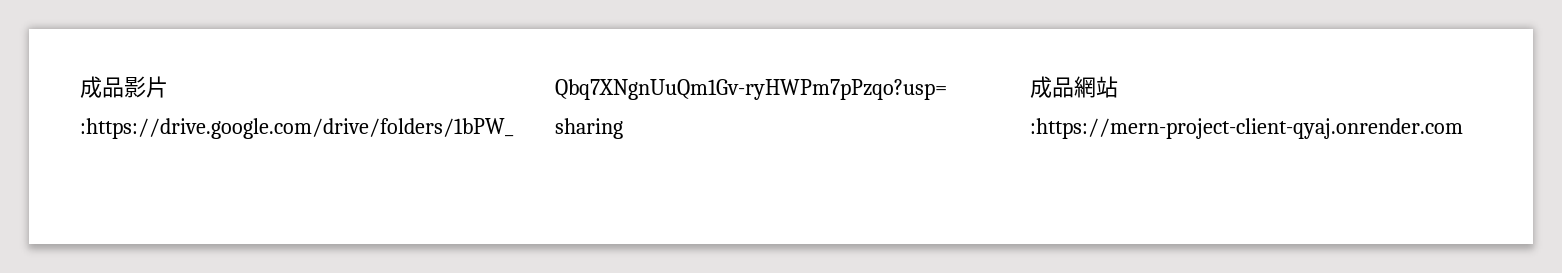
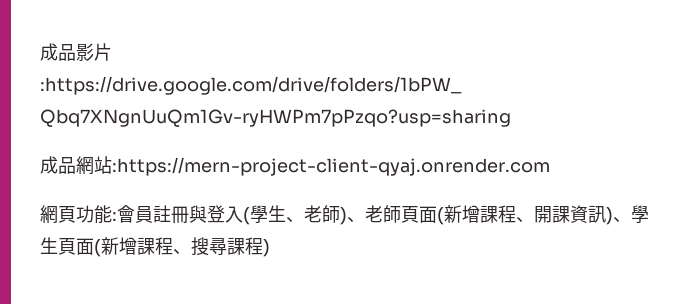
(1463, 128) none -> [40,205,649,225] [40,237,270,257] // 網頁功能:會員註冊與登入(學生、老師)、老師頁面(新增課程、開課資訊)、學生頁面(新增課程、搜尋課程)

